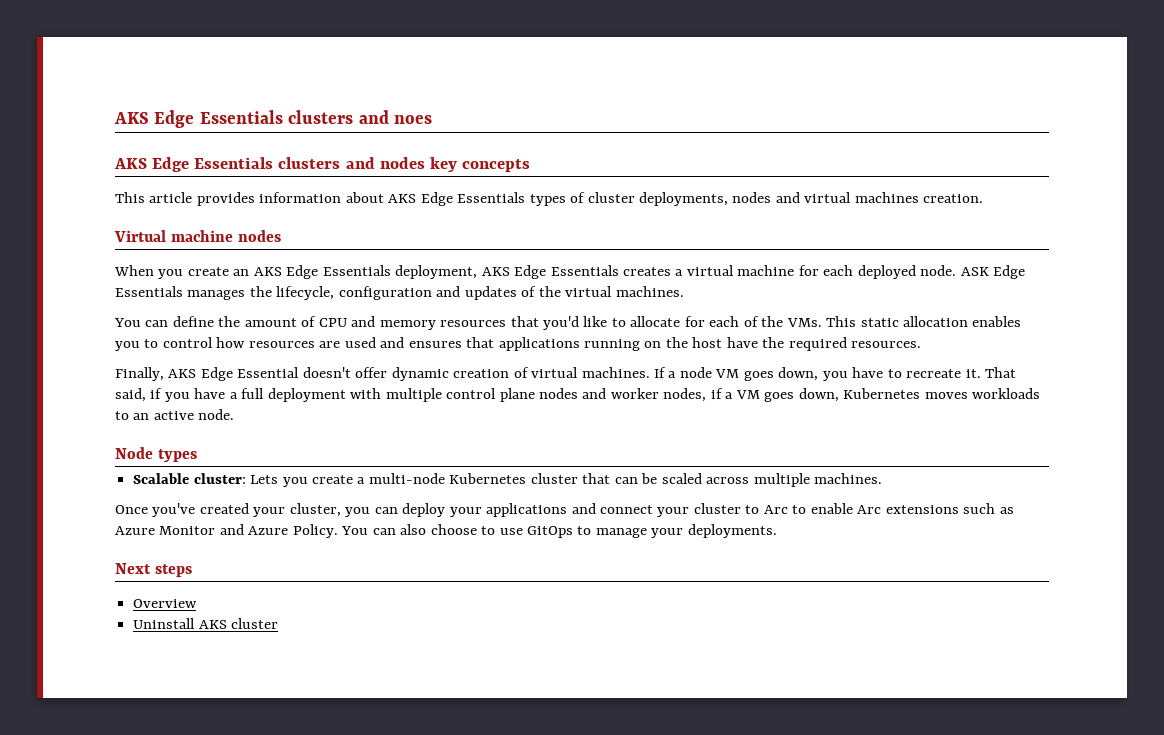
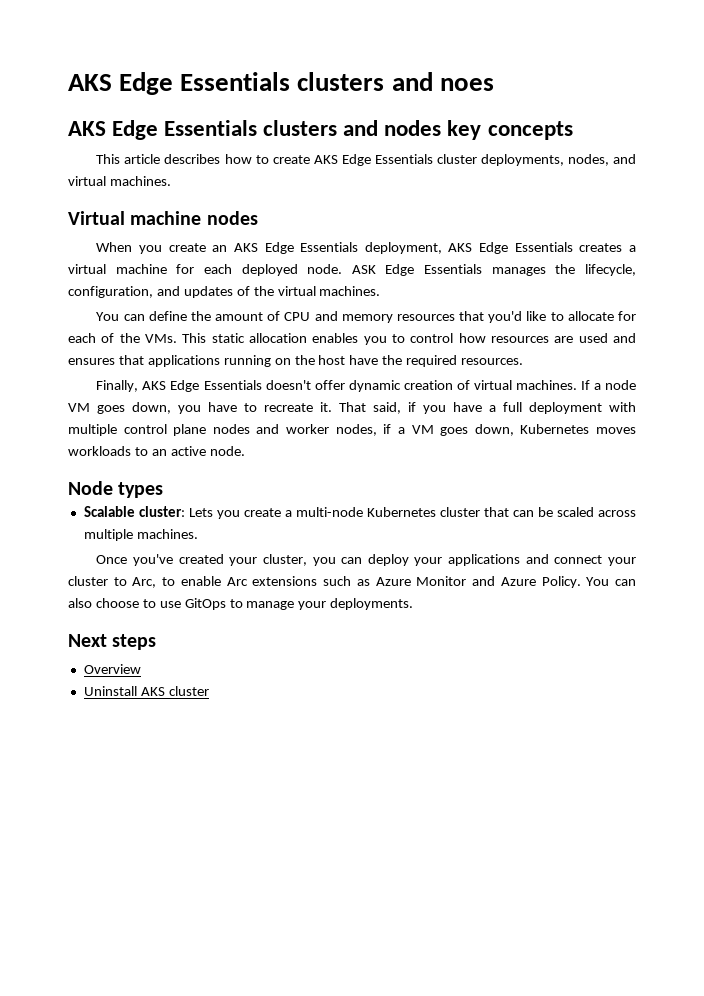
[196,192,586,206] provides information about AKS Edge Essentials types of -> [164,154,433,166] describes how to create AKS Edge Essentials
[732,192,772,203] nodes -> [567,154,609,166] nodes,
[854,192,984,203] machines creation. -> [109,176,171,186] machines.
[338,286,432,300] configuration -> [68,286,153,298] configuration,
[237,367,300,378] Essential -> [203,380,262,390] Essentials
[763,505,788,514] Arc -> [132,577,157,588] Arc,

